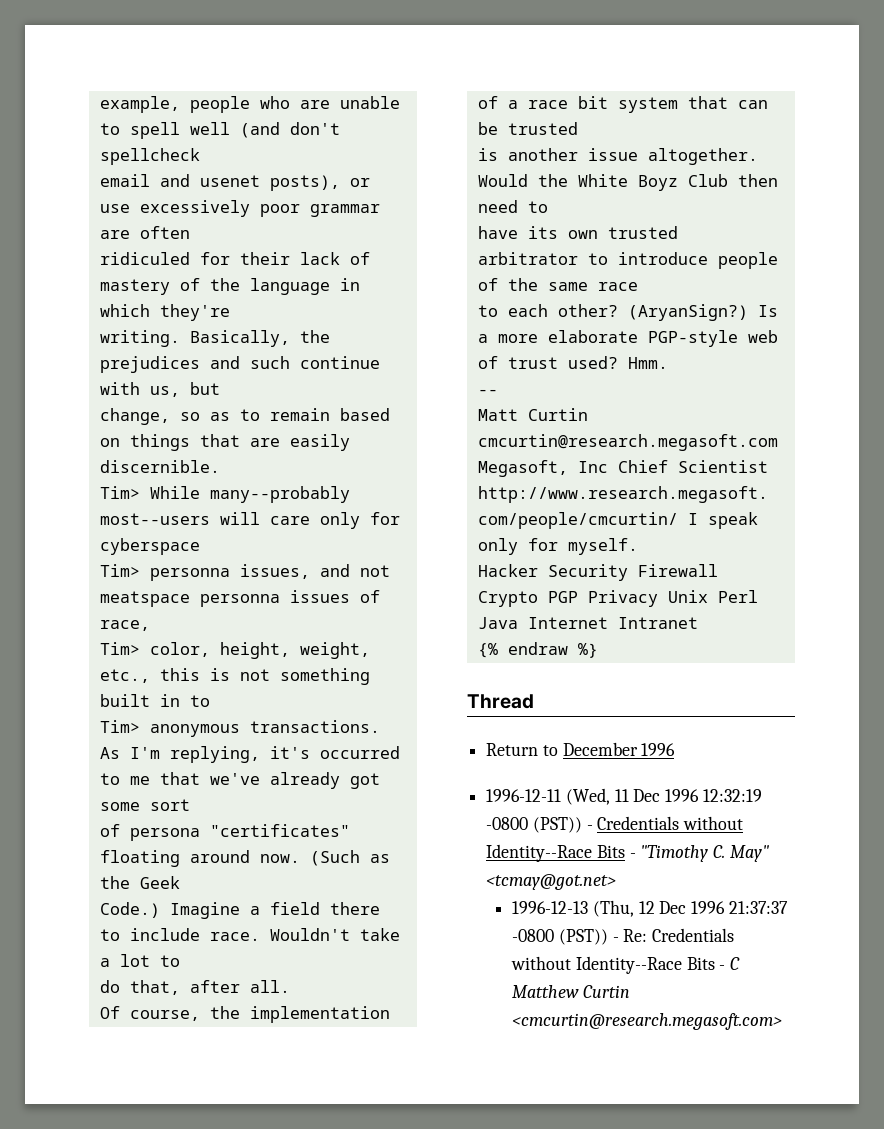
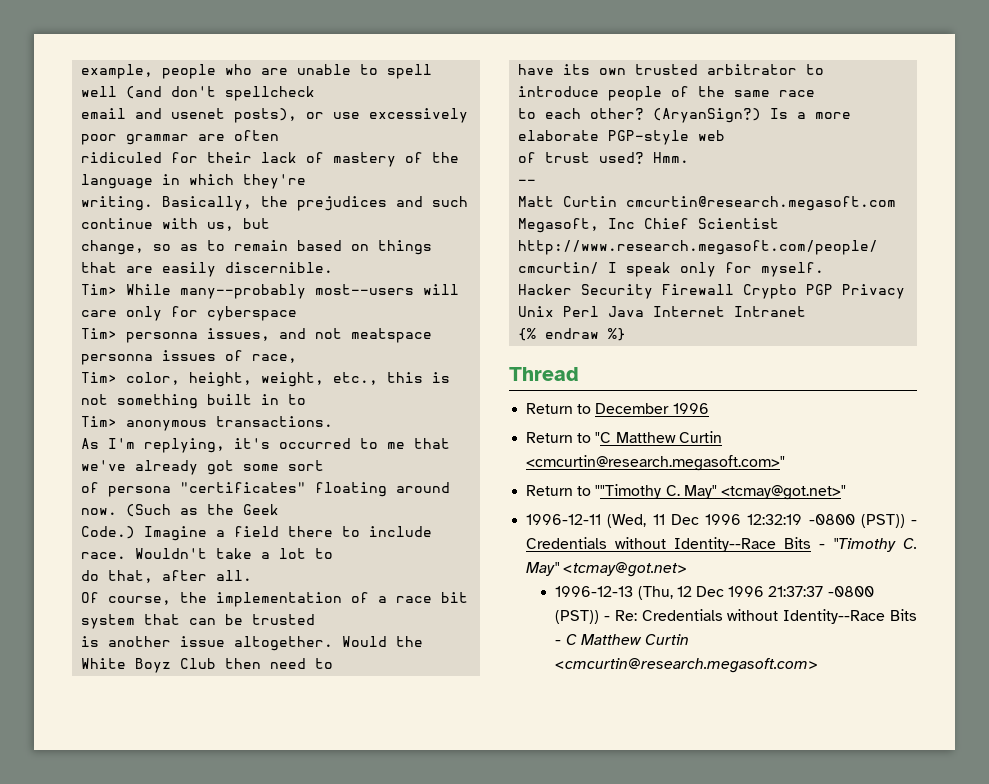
(676, 749) none -> [526,431,722,443] [526,455,786,471] [526,484,846,500] // Return to "C Matthew Curtin <cmcurtin@research.megasoft.com>" // Return to ""Timothy C. May" <tcmay@got.net>"

